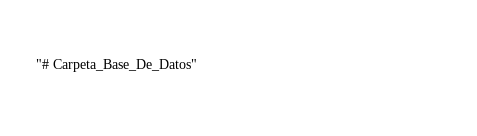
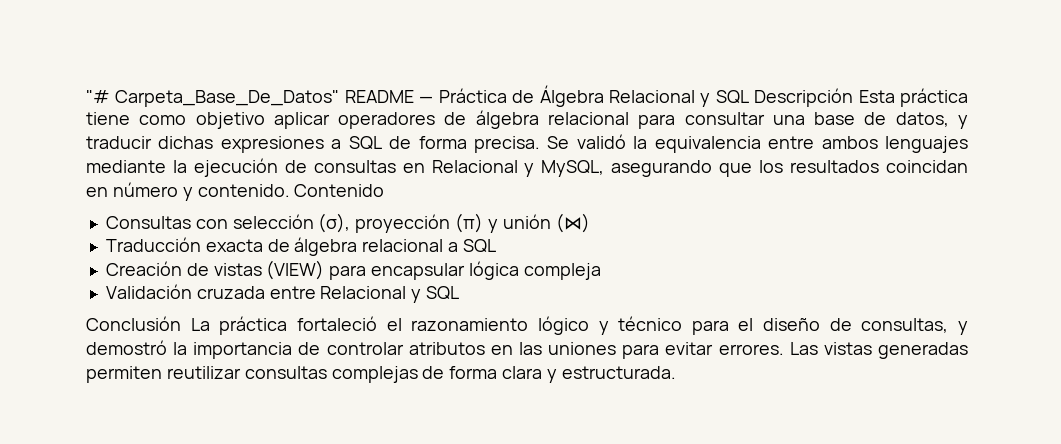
(197, 65) none -> [344,85,968,107] [86,110,969,129] [86,134,969,153] [86,158,968,177] [86,182,385,201] [105,213,590,233] [105,237,496,256] [105,260,601,280] [105,284,460,303] [86,316,968,335] [86,340,968,359] [86,366,676,383] README — Práctica de Álgebra Relacional y SQL Descripción Esta práctica tiene como objetivo aplicar operadores de álgebra relacional para consultar una base de datos, y traducir dichas expresiones a SQL de forma precisa. Se validó la equivalencia entre ambos lenguajes mediante la ejecución de consultas en Relacional y MySQL, asegurando que los resultados coincidan en número y contenido. Contenido // Consultas con selección (σ), proyección (π) y unión (⋈) // Traducción exacta de álgebra relacional a SQL // Creación de vistas (VIEW) para encapsular lógica compleja // Validación cruzada entre Relacional y SQL // Conclusión La práctica fortaleció el razonamiento lógico y técnico para el diseño de consultas, y demostró la importancia de controlar atributos en las uniones para evitar errores. Las vistas generadas permiten reutilizar consultas complejas de forma clara y estructurada.

